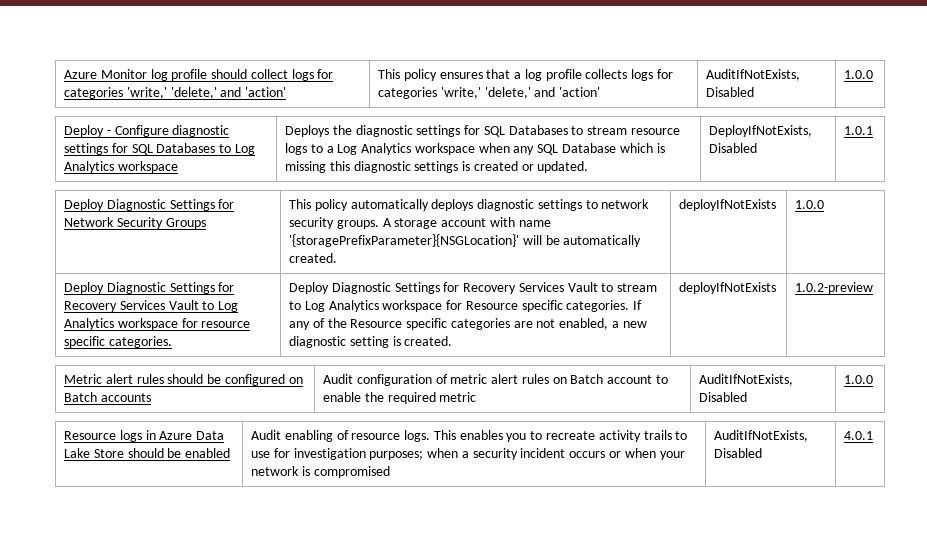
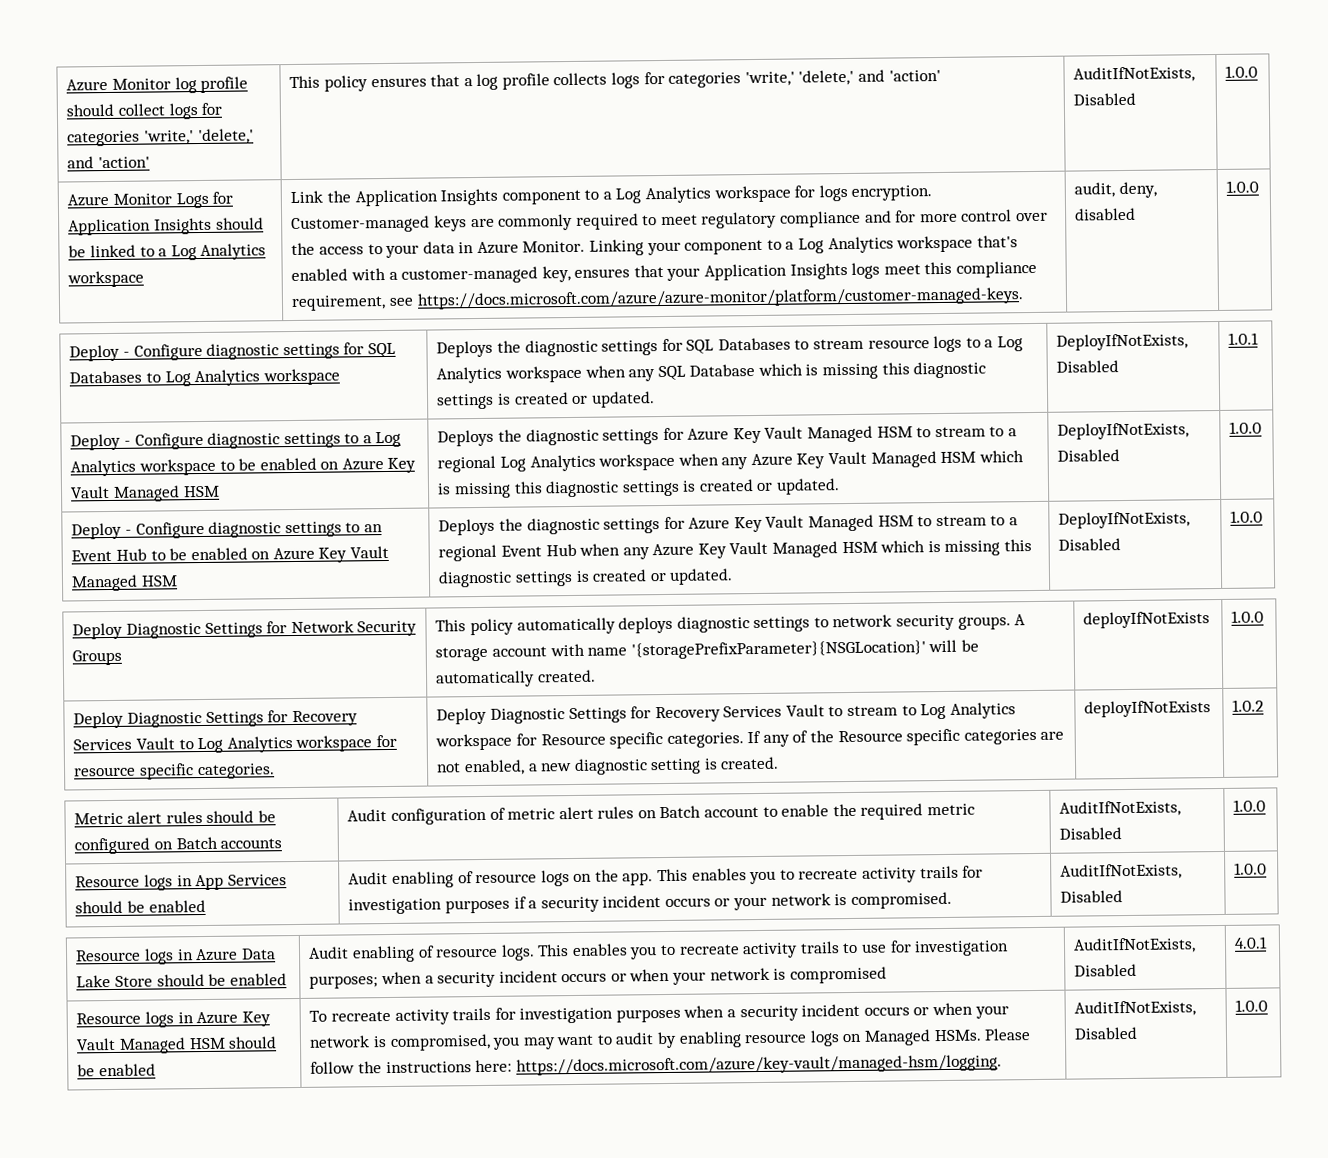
(874, 74) none -> [67,191,234,209] [68,217,264,236] [68,243,267,261] [67,270,145,288] [290,184,933,207] [291,209,1049,234] [291,235,1018,258] [291,260,1038,284] [291,287,1024,312] [1074,181,1157,199] [1075,207,1137,221] [1226,180,1260,193] // Azure Monitor Logs for Application Insights should be linked to a Log Analytics workspace | Link the Application Insights component to a Log Analytics workspace for logs encryption. Customer-managed keys are commonly required to meet regulatory compliance and for more control over the access to your data in Azure Monitor. Linking your component to a Log Analytics workspace that's enabled with a customer-managed key, ensures that your Application Insights logs meet this compliance requirement, see https://docs.microsoft.com/azure/azure-monitor/platform/customer-managed-keys. | audit, deny, disabled | 1.0.0
(874, 130) none -> [70,431,402,451] [70,457,417,477] [70,485,220,502] [437,425,1018,447] [437,450,1024,473] [437,478,841,499] [1057,422,1190,440] [1057,449,1121,462] [1229,421,1263,434] [71,521,383,540] [71,545,390,563] [71,574,178,592] [438,514,1019,536] [438,539,1033,562] [438,568,734,588] [1058,511,1191,529] [1058,538,1122,551] [1230,510,1264,523] // Deploy - Configure diagnostic settings to a Log Analytics workspace to be enabled on Azure Key Vault Managed HSM | Deploys the diagnostic settings for Azure Key Vault Managed HSM to stream to a regional Log Analytics workspace when any Azure Key Vault Managed HSM which is missing this diagnostic settings is created or updated. | DeployIfNotExists, Disabled | 1.0.0 // Deploy - Configure diagnostic settings to an Event Hub to be enabled on Azure Key Vault Managed HSM | Deploys the diagnostic settings for Azure Key Vault Managed HSM to stream to a regional Event Hub when any Azure Key Vault Managed HSM which is missing this diagnostic settings is created or updated. | DeployIfNotExists, Disabled | 1.0.0
[795,282,874,294] 1.0.2-preview -> [1232,699,1265,712] 1.0.2
(874, 379) none -> [75,874,287,891] [75,899,206,914] [348,865,984,888] [348,891,952,915] [1060,863,1183,880] [1060,890,1124,903] [1234,862,1268,875] // Resource logs in App Services should be enabled | Audit enabling of resource logs on the app. This enables you to recreate activity trails for investigation purposes if a security incident occurs or your network is compromised. | AuditIfNotExists, Disabled | 1.0.0
(874, 435) none -> [76,1011,271,1028] [76,1036,278,1054] [77,1063,156,1077] [309,1002,1009,1025] [309,1028,1032,1051] [310,1054,1002,1076] [1074,1000,1197,1017] [1074,1026,1139,1040] [1235,999,1269,1012] // Resource logs in Azure Key Vault Managed HSM should be enabled | To recreate activity trails for investigation purposes when a security incident occurs or when your network is compromised, you may want to audit by enabling resource logs on Managed HSMs. Please follow the instructions here: https://docs.microsoft.com/azure/key-vault/managed-hsm/logging. | AuditIfNotExists, Disabled | 1.0.0

